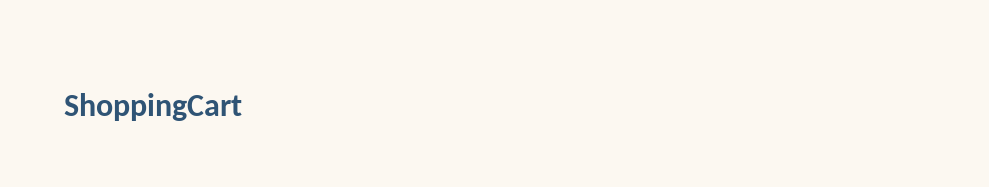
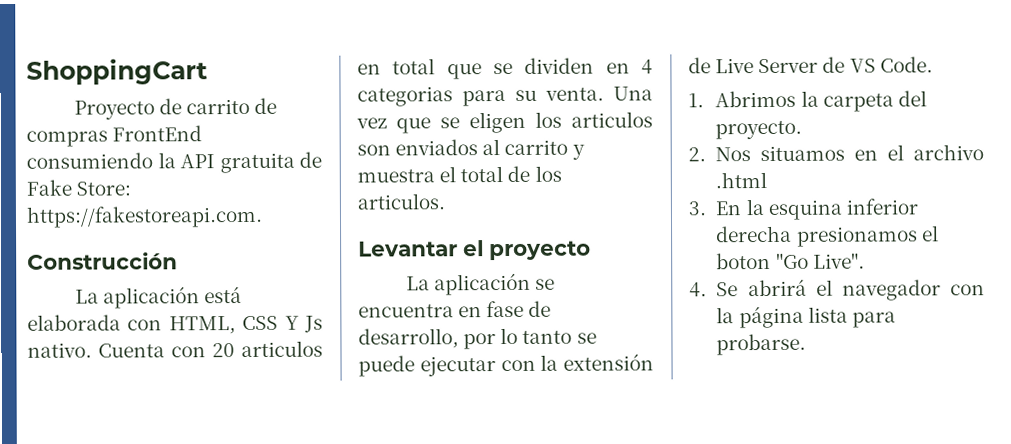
(242, 107) none -> [73,97,278,120] [26,125,203,147] [26,151,322,174] [26,179,132,196] [26,205,263,228] [27,252,178,270] [74,286,243,309] [27,314,323,335] [27,340,323,358] [357,57,653,80] [357,86,653,107] [356,111,653,134] [357,139,585,160] [357,165,562,183] [357,193,445,210] [358,240,591,261] [405,272,556,296] [358,300,552,318] [358,327,597,350] [358,353,654,377] [688,56,933,74] [688,90,927,112] [715,120,803,140] [688,144,984,162] [715,171,768,189] [688,198,918,220] [716,225,939,247] [716,252,865,270] [689,278,985,301] [716,305,896,329] [716,333,807,356] // Proyecto de carrito de compras FrontEnd consumiendo la API gratuita de Fake Store: https://fakestoreapi.com. // Construcción // La aplicación está elaborada con HTML, CSS Y Js nativo. Cuenta con 20 articulos en total que se dividen en 4 categorias para su venta. Una vez que se eligen los articulos son enviados al carrito y muestra el total de los articulos. // Levantar el proyecto // La aplicación se encuentra en fase de desarrollo, por lo tanto se puede ejecutar con la extensión de Live Server de VS Code. // 1. Abrimos la carpeta del proyecto. // 2. Nos situamos en el archivo .html // 3. En la esquina inferior derecha presionamos el boton "Go Live". // 4. Se abrirá el navegador con la página lista para probarse.

